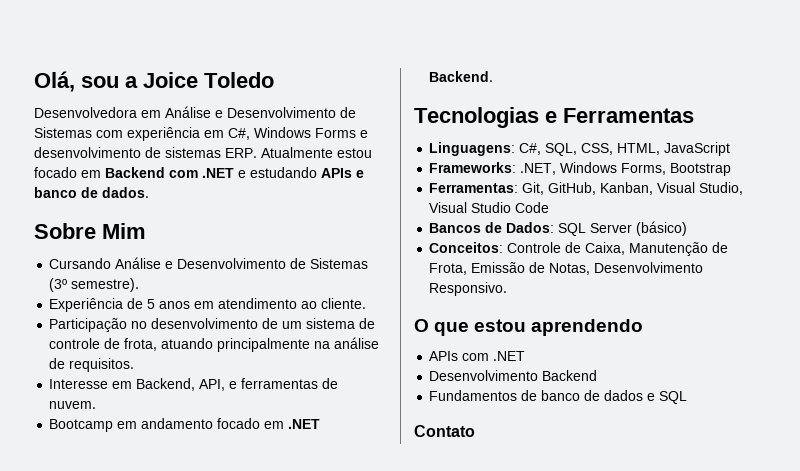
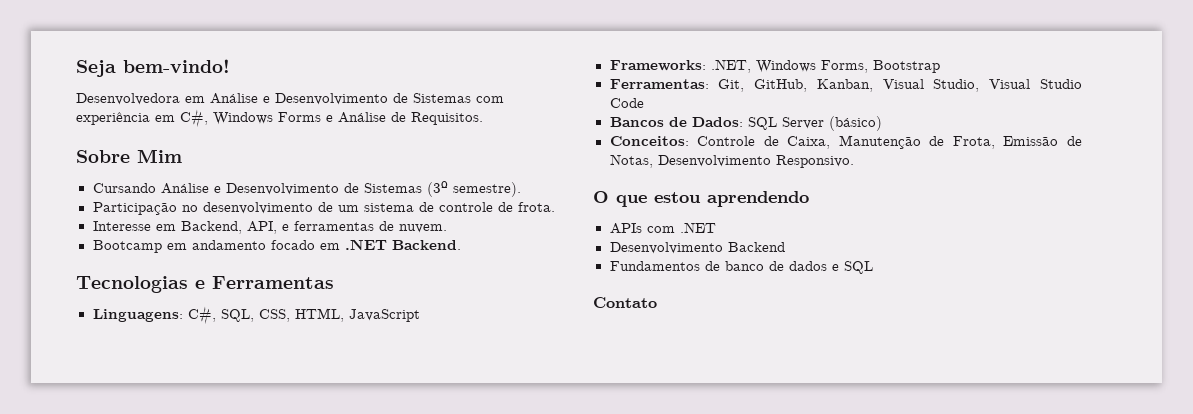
[34,71,274,92] Olá, sou a Joice Toledo -> [76,59,230,77] Seja bem-vindo!
[34,147,372,158] [34,167,364,178] [34,187,149,198] desenvolvimento de sistemas ERP. Atualmente estou focado em Backend com .NET e estudando APIs e banco de dados. -> [338,112,483,125] Análise de Requisitos.
[49,298,367,312] // Experiência de 5 anos em atendimento ao cliente. -> (521, 189) none
[124,337,380,352] [49,358,135,372] frota, atuando principalmente na análise de requisitos. -> [517,202,555,212] frota.

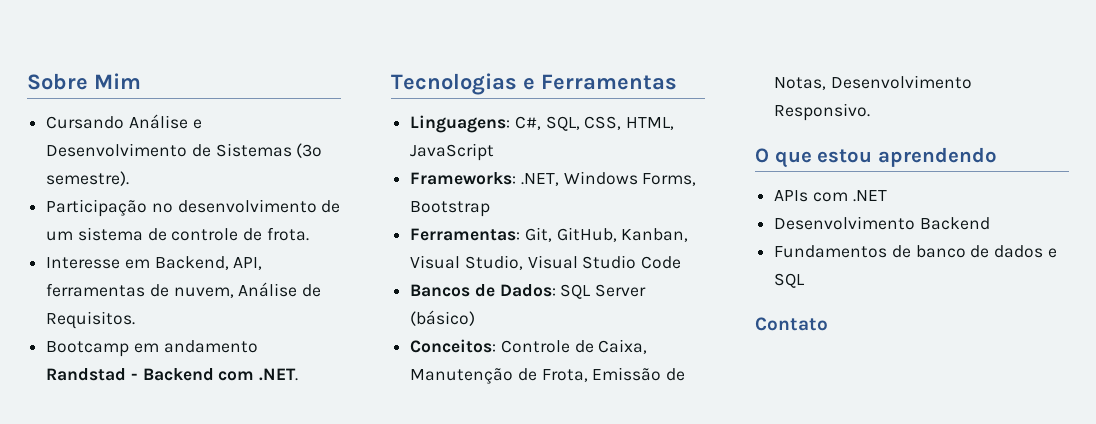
[76,59,230,77] [76,93,504,105] [76,109,483,128] Seja bem-vindo! // Desenvolvedora em Análise e Desenvolvimento de Sistemas com experiência em C#, Windows Forms e Análise de Requisitos. // -> (27, 81) none
[281,224,289,231] e -> (263, 263) none
[398,224,447,233] nuvem. -> [173,282,322,298] [46,311,136,329] nuvem, Análise de Requisitos.
[270,239,461,250] focado em .NET Backend. -> [46,368,299,381] Randstad - Backend com .NET.

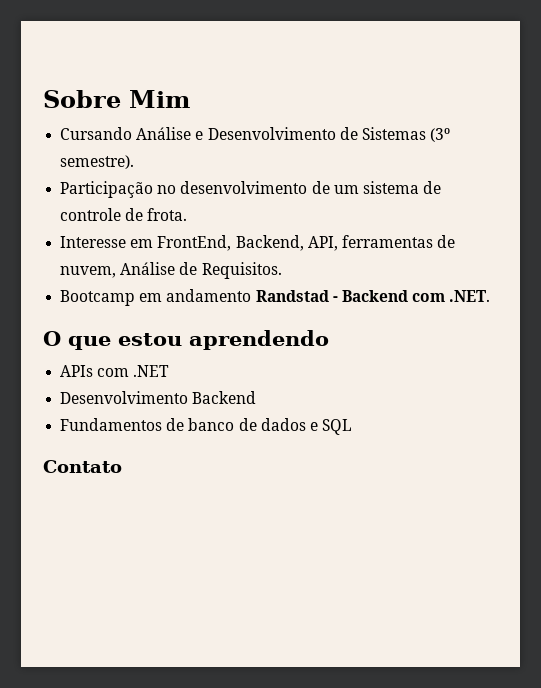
(150, 264) none -> [157,235,232,251] FrontEnd,
[391,73,677,95] [410,115,675,133] [410,143,495,161] [410,171,697,186] [410,201,491,217] [410,227,689,242] [410,255,682,270] [410,284,647,299] [410,310,476,326] [410,339,648,354] [410,367,686,384] [774,75,972,90] [774,103,871,121] // Tecnologias e Ferramentas // Linguagens: C#, SQL, CSS, HTML, JavaScript // Frameworks: .NET, Windows Forms, Bootstrap // Ferramentas: Git, GitHub, Kanban, Visual Studio, Visual Studio Code // Bancos de Dados: SQL Server (básico) // Conceitos: Controle de Caixa, Manutenção de Frota, Emissão de Notas, Desenvolvimento Responsivo. -> (491, 296) none

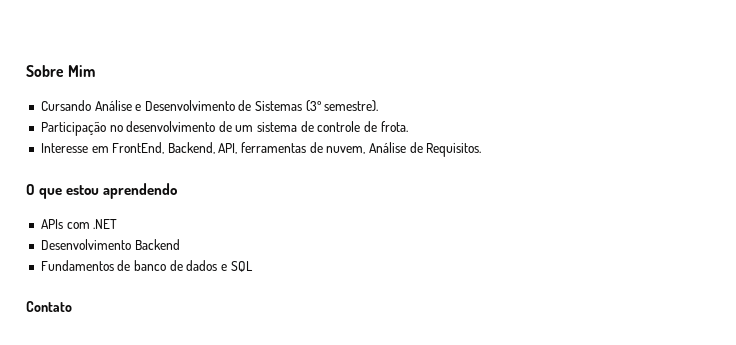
[60,289,491,306] // Bootcamp em andamento Randstad - Backend com .NET. -> (482, 150) none

